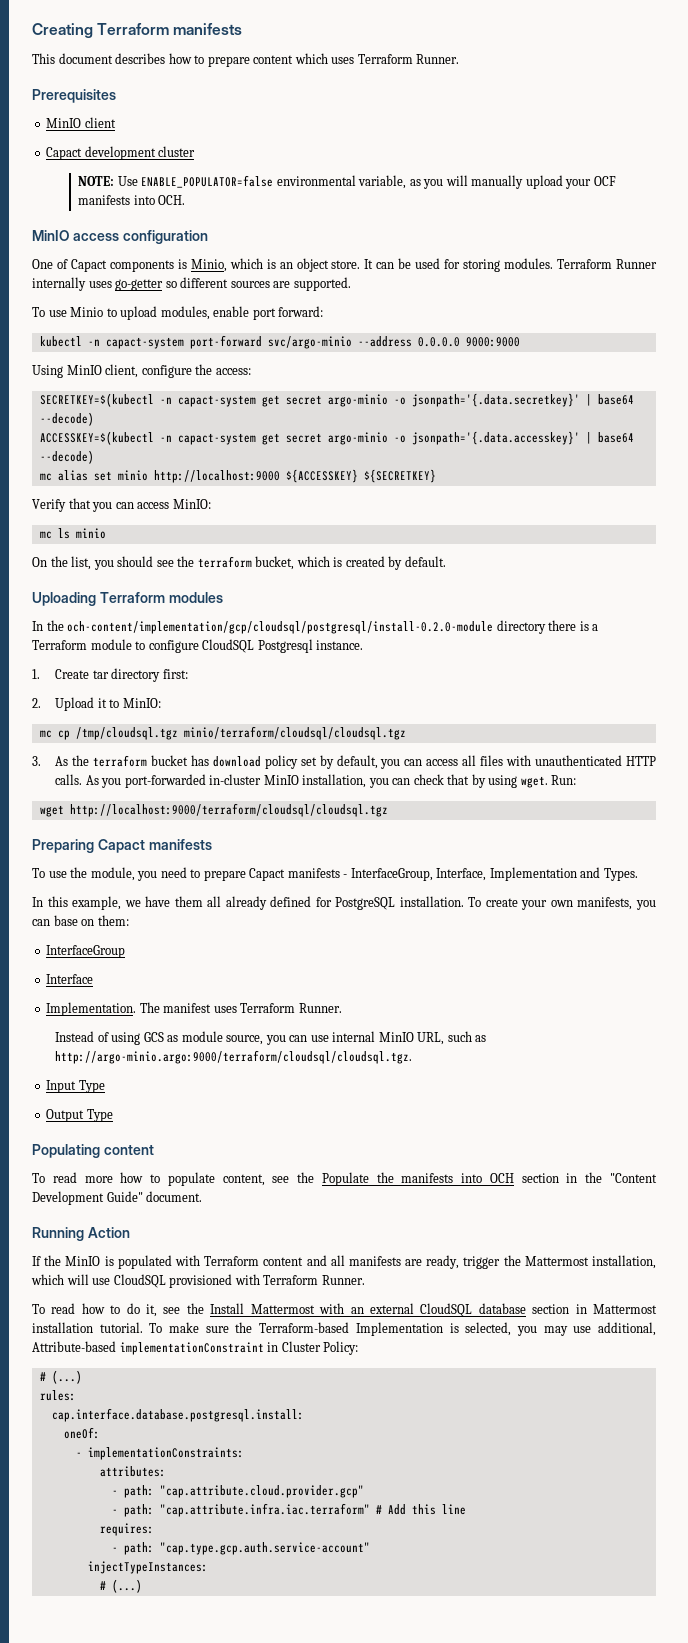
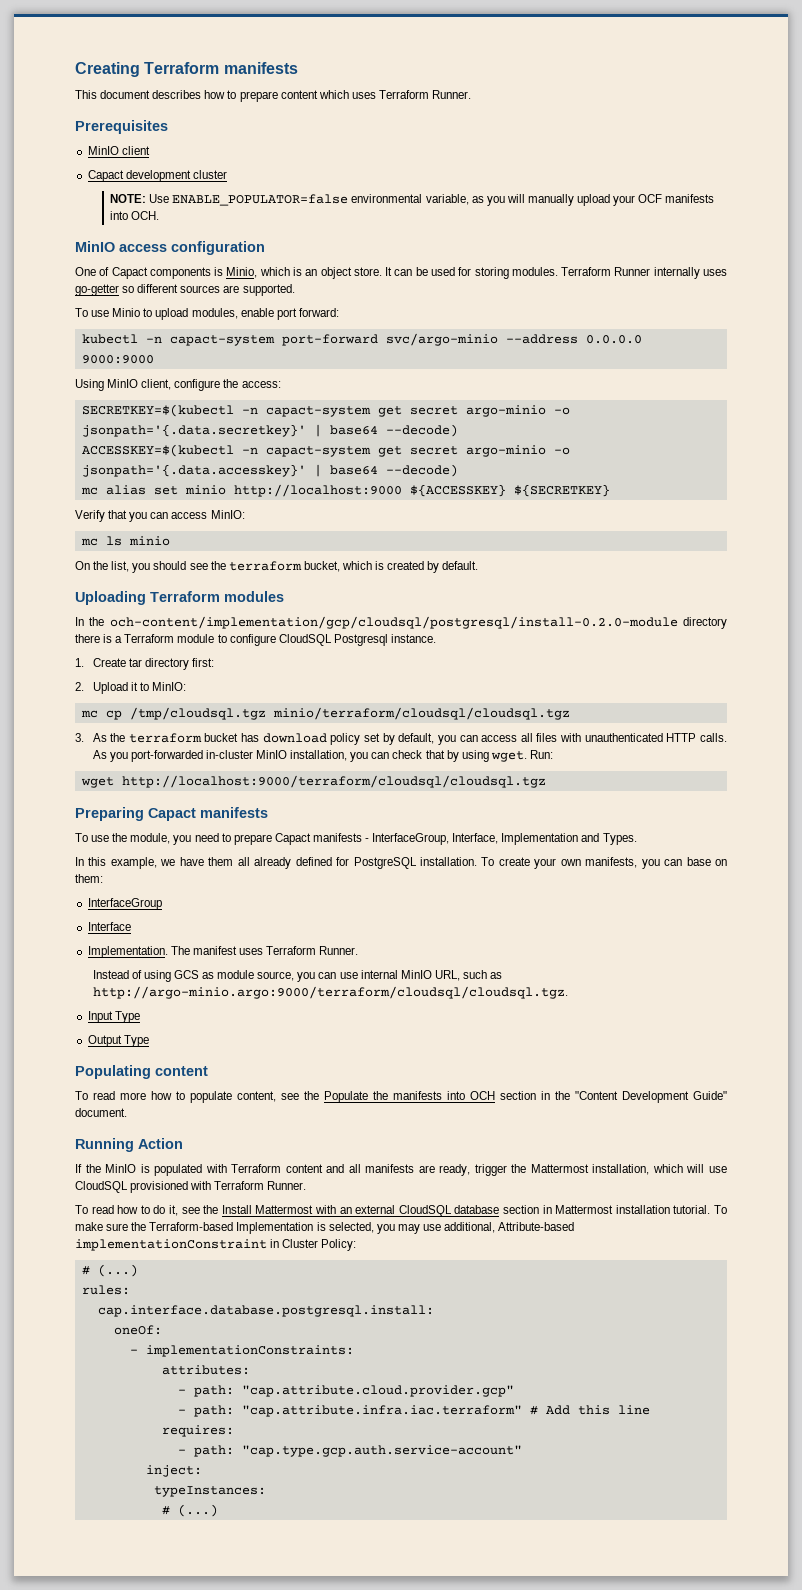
[87,1561,208,1574] injectTypeInstances: -> [145,1465,202,1477] [153,1486,266,1497] inject: // typeInstances:

